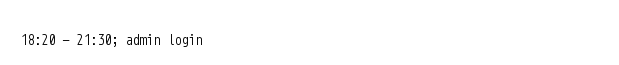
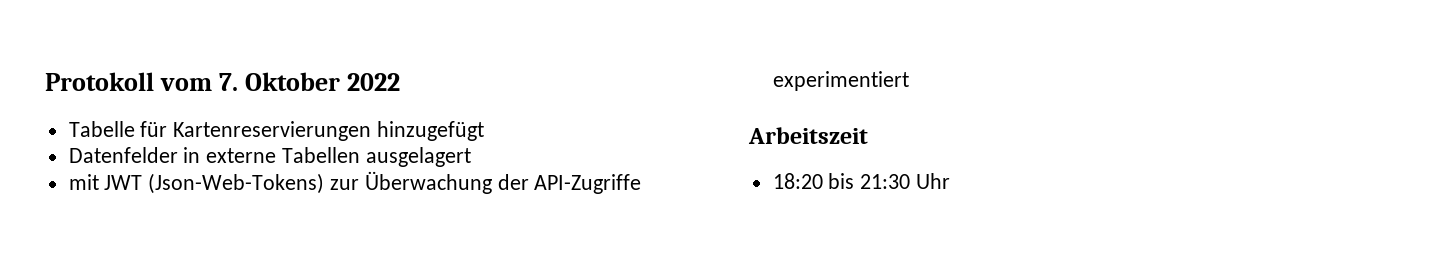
[20,34,202,47] 18:20 - 21:30; admin login -> [45,72,401,91] [68,121,485,141] [68,147,471,167] [68,171,642,194] [772,71,909,91] [748,127,868,144] [772,173,951,189] Protokoll vom 7. Oktober 2022 // Tabelle für Kartenreservierungen hinzugefügt // Datenfelder in externe Tabellen ausgelagert // mit JWT (Json-Web-Tokens) zur Überwachung der API-Zugriffe experimentiert // Arbeitszeit // 18:20 bis 21:30 Uhr

